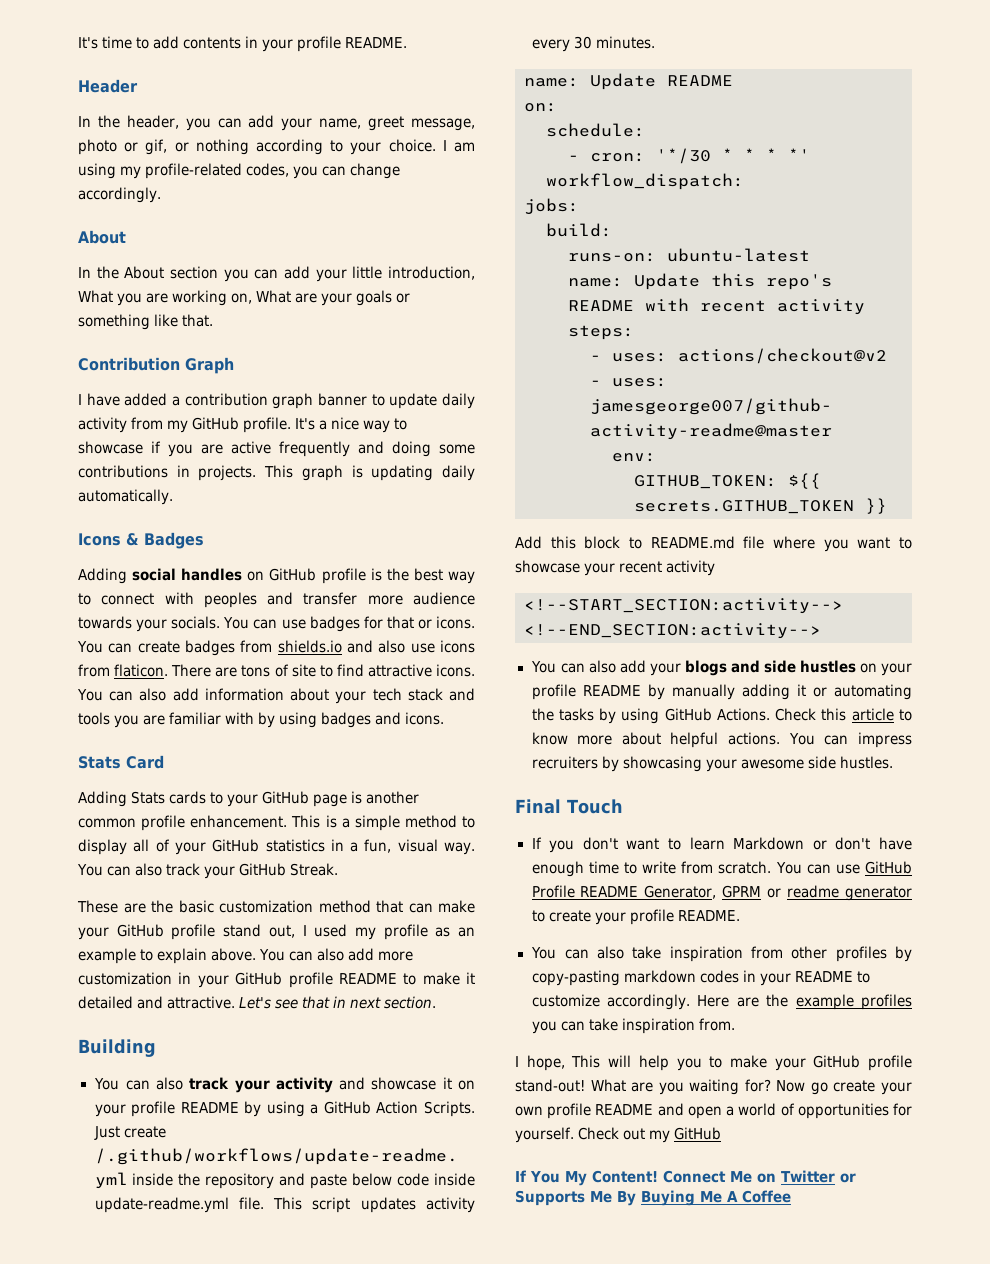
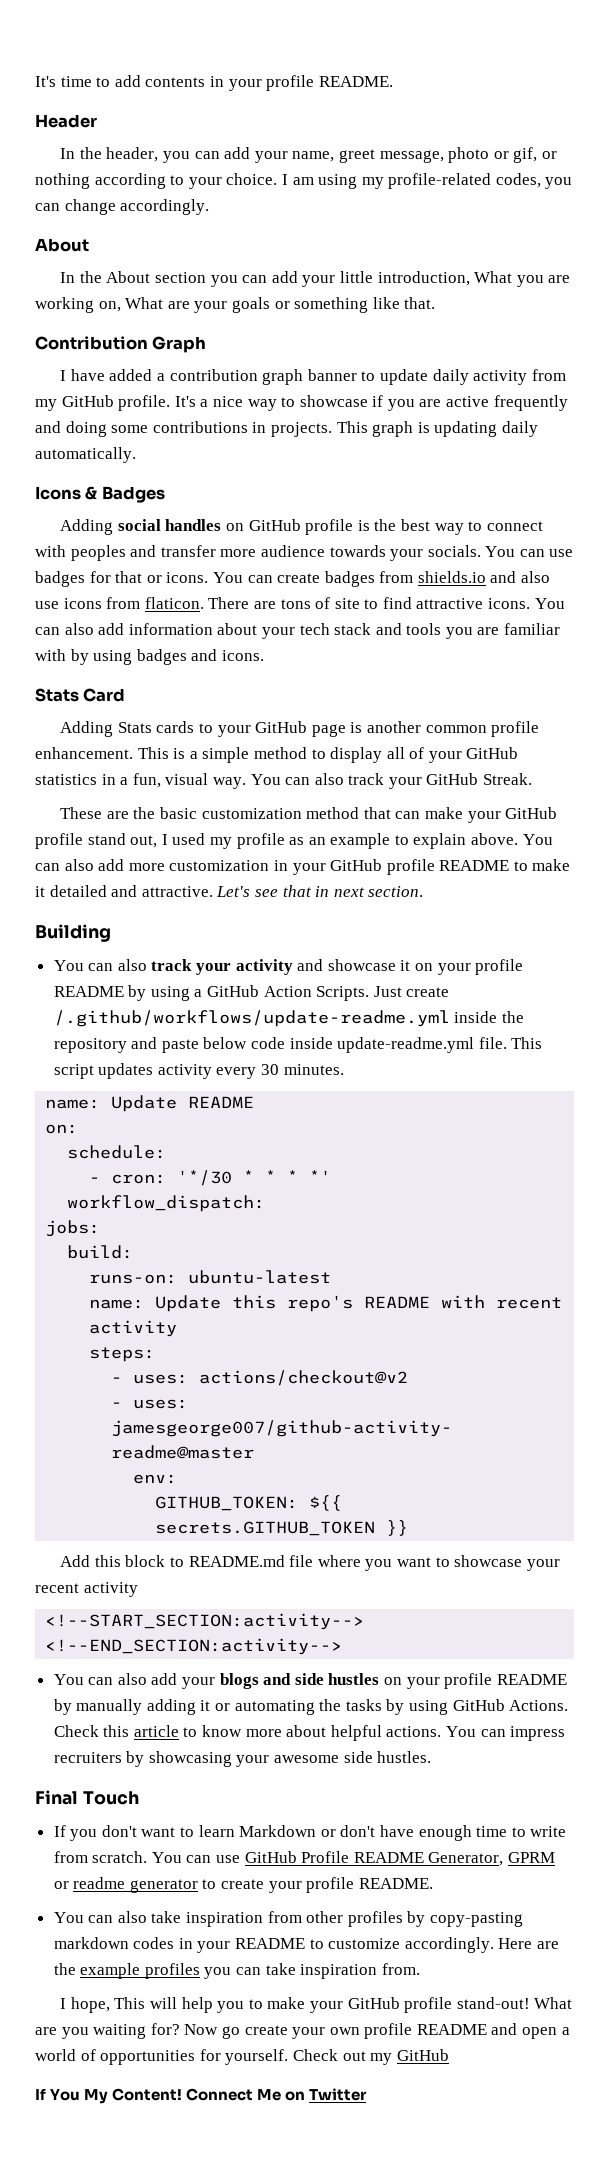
[839,1173,856,1183] [515,1190,791,1206] or Supports Me By Buying Me A Coffee -> (368, 2094) none

